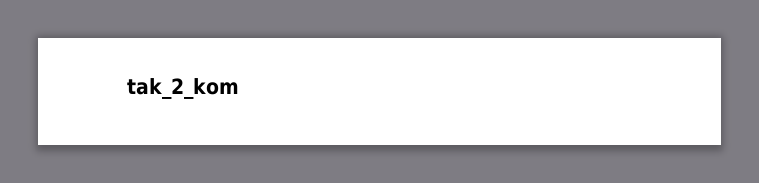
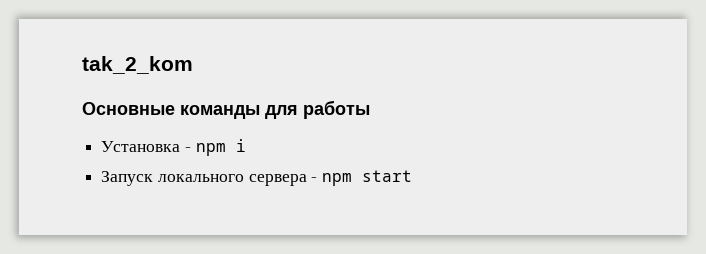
(239, 88) none -> [82,100,370,119] [101,139,246,156] [101,170,413,186] // Основные команды для работы // Установка - npm i // Запуск локального сервера - npm start

